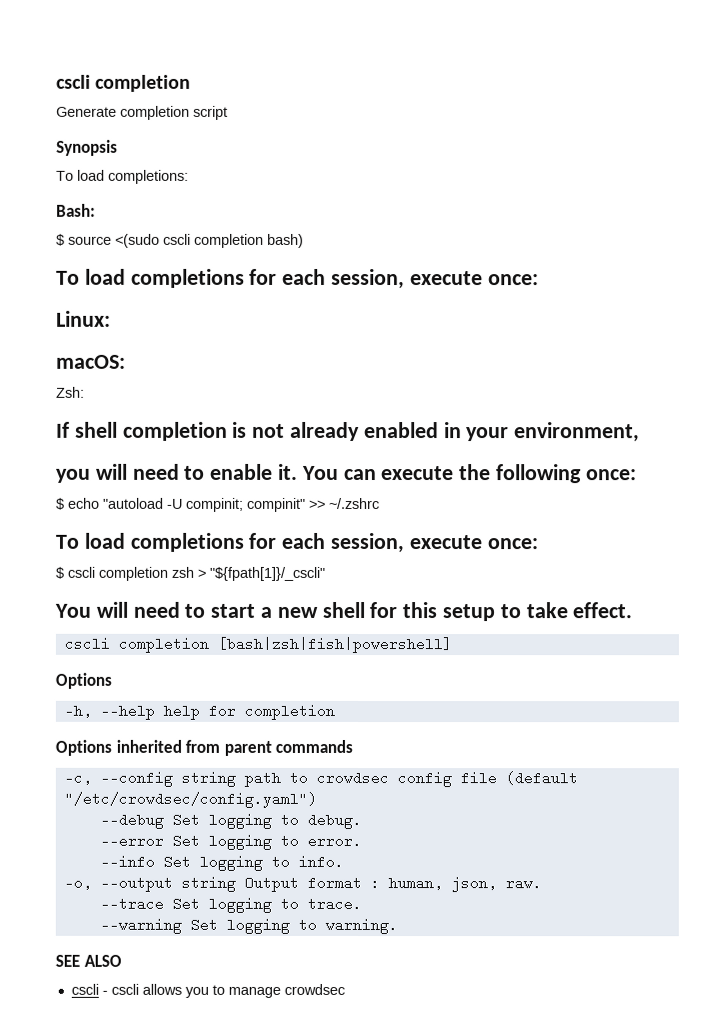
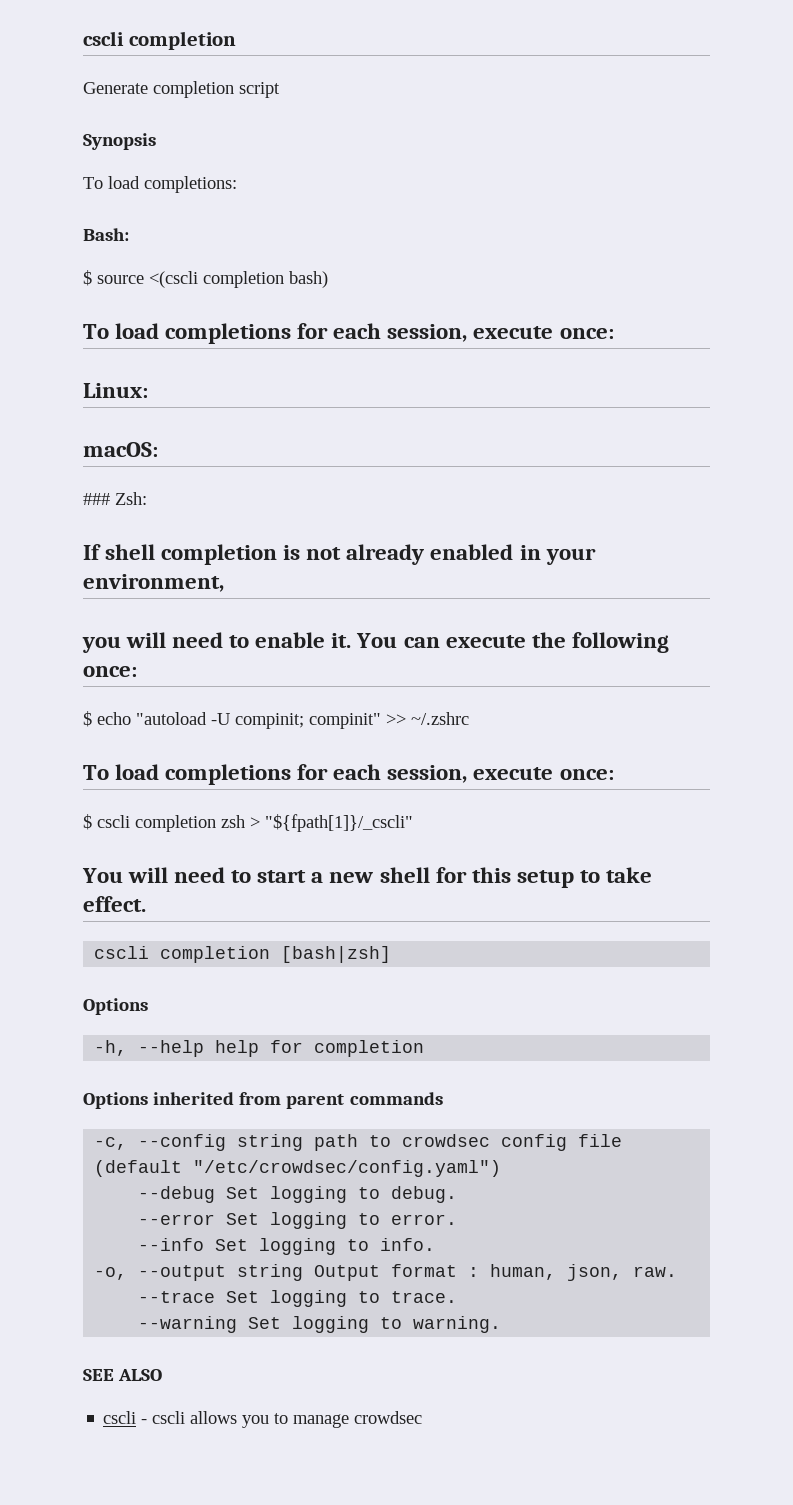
[115,233,191,248] <(sudo cscli -> [149,271,198,288] <(cscli
(126, 361) none -> [83,493,110,505] ###
[216,636,452,654] [bash|zsh|fish|powershell] -> [281,946,392,963] [bash|zsh]

